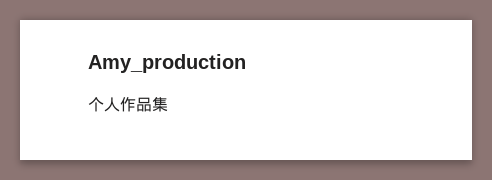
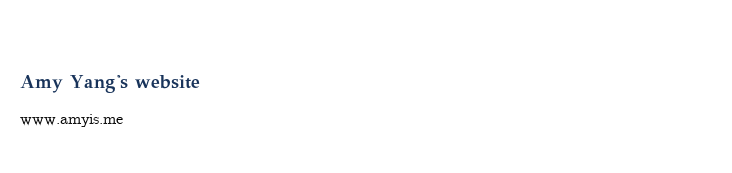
[88,54,246,73] [88,97,168,112] Amy_production // 个人作品集 -> [20,75,200,93] [20,114,123,127] Amy Yang's website // www.amyis.me

